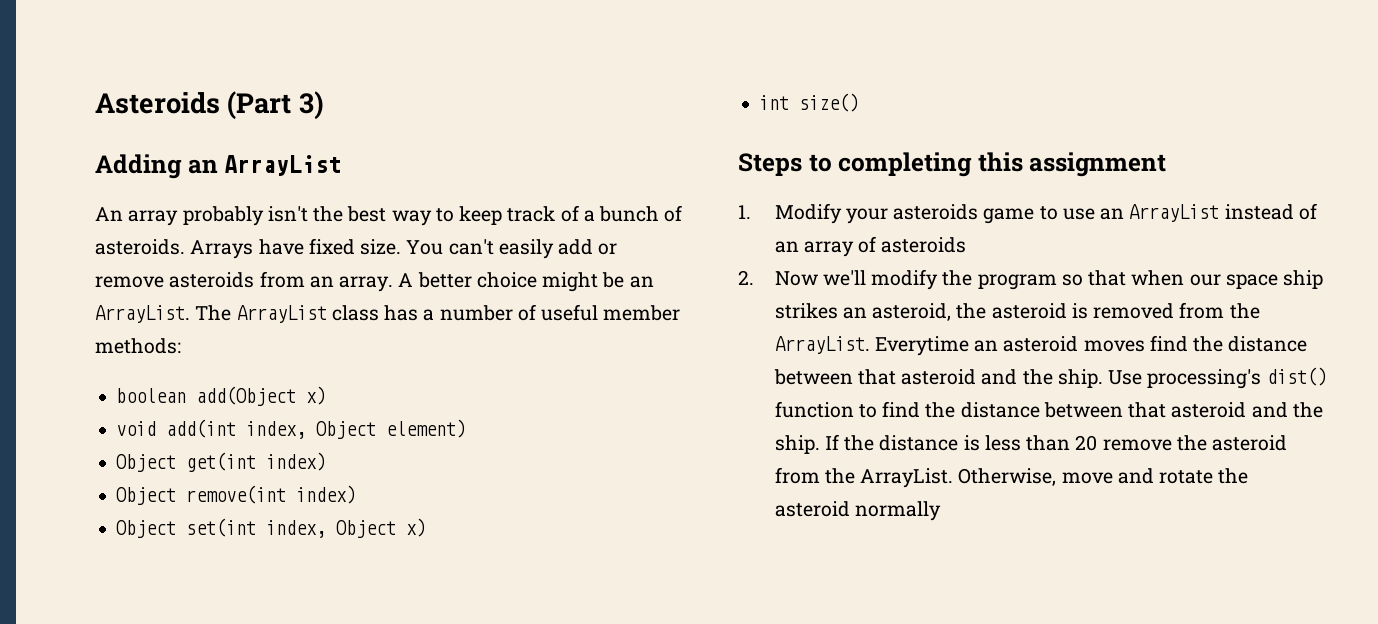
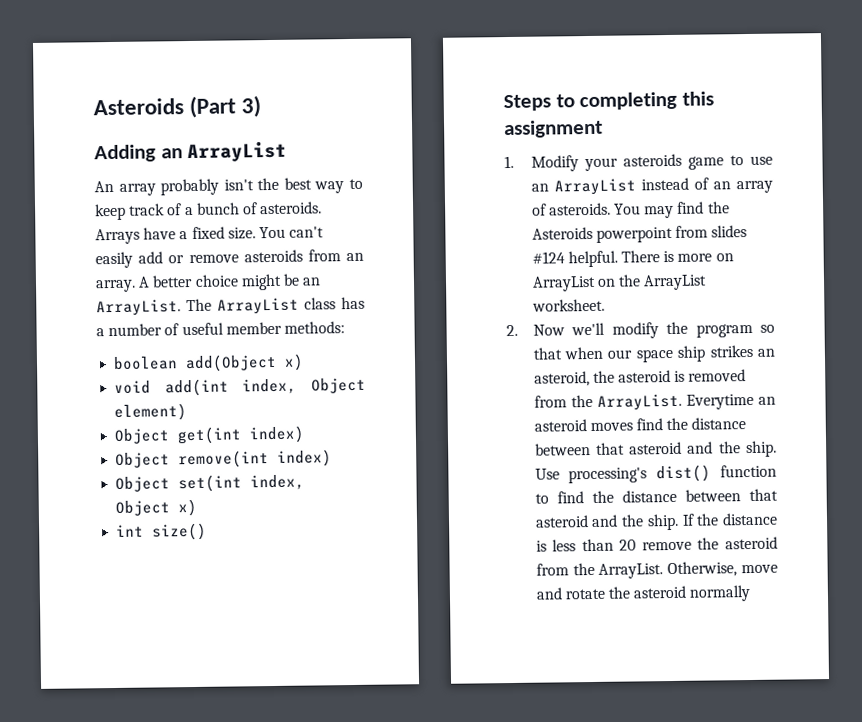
(304, 247) none -> [179,231,189,240] a
[881,237,967,253] asteroids -> [548,201,730,219] [531,225,748,243] [531,250,734,268] [531,274,708,292] [531,298,605,312] asteroids. You may find the Asteroids powerpoint from slides #124 helpful. There is more on ArrayList on the ArrayList worksheet.

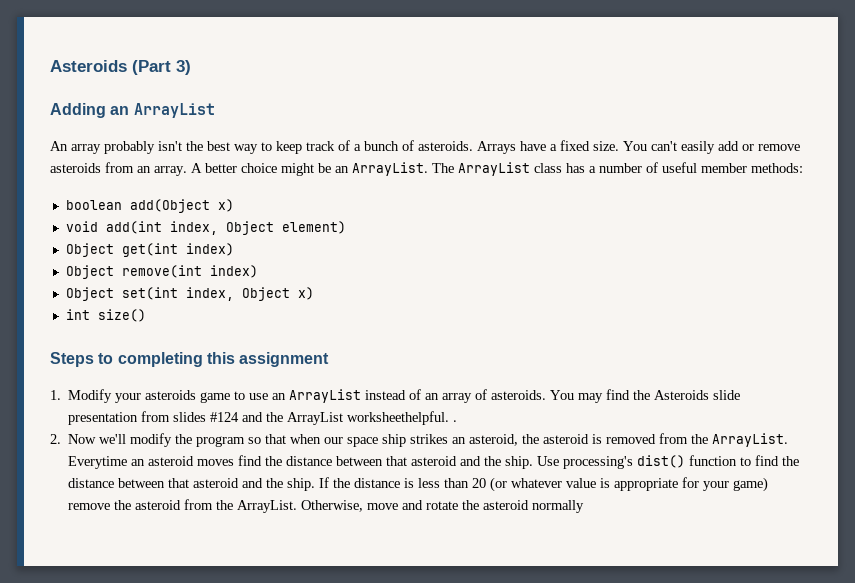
[595,226,673,243] powerpoint -> [713,390,741,400] [68,412,139,425] slide presentation
[567,250,734,268] [531,274,708,292] [531,298,605,312] helpful. There is more on ArrayList on the ArrayList worksheet. -> [242,411,458,425] and the ArrayList worksheethelpful. .
(637, 545) none -> [490,477,769,492] (or whatever value is appropriate for your game)

